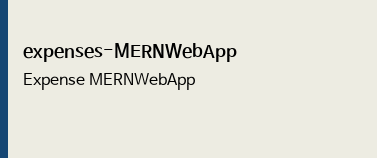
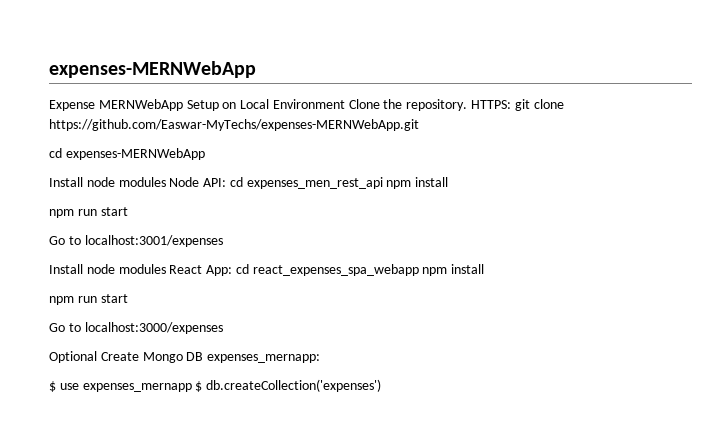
(196, 81) none -> [186,99,564,111] [49,119,419,131] [49,148,205,160] [49,177,449,189] [49,207,128,218] [49,235,223,247] [49,264,485,276] [49,294,128,305] [49,322,223,334] [49,351,321,363] [49,379,382,392] Setup on Local Environment Clone the repository. HTTPS: git clone https://github.com/Easwar-MyTechs/expenses-MERNWebApp.git // cd expenses-MERNWebApp // Install node modules Node API: cd expenses_men_rest_api npm install // npm run start // Go to localhost:3001/expenses // Install node modules React App: cd react_expenses_spa_webapp npm install // npm run start // Go to localhost:3000/expenses // Optional Create Mongo DB expenses_mernapp: // $ use expenses_mernapp $ db.createCollection('expenses')

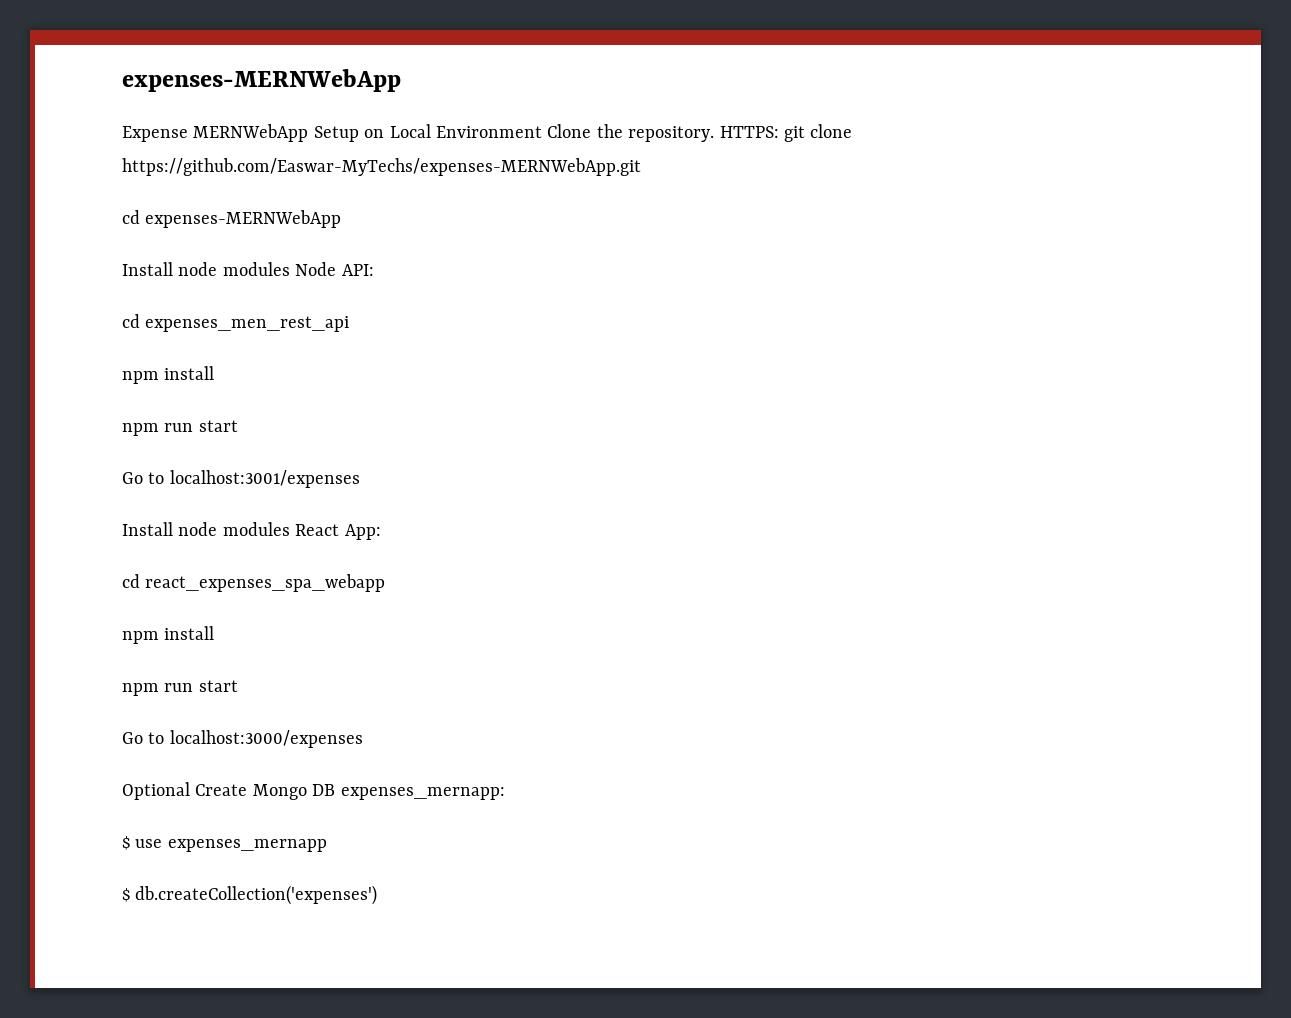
(227, 182) none -> (374, 270) //
(383, 183) none -> (350, 324) //
(233, 270) none -> (381, 532) //
(419, 270) none -> (386, 583) //
(192, 387) none -> (327, 845) //

